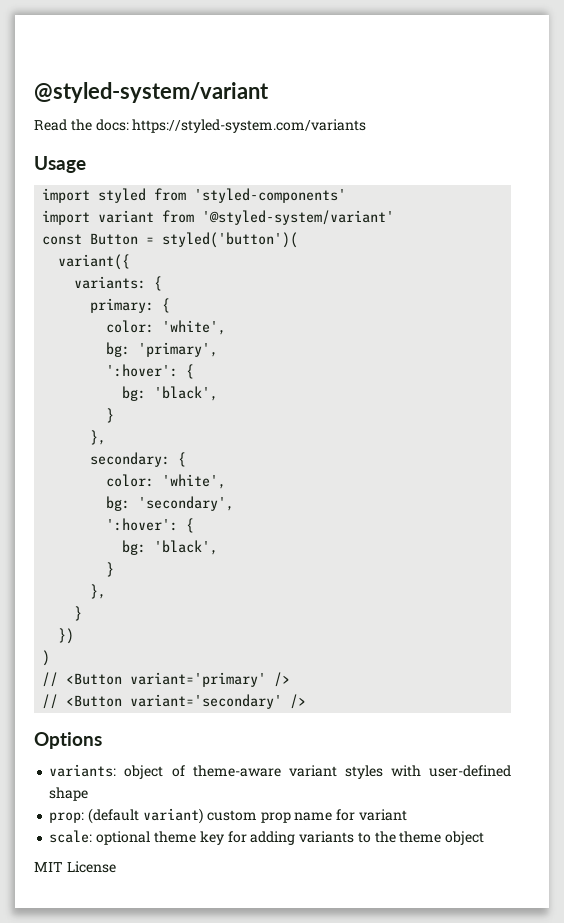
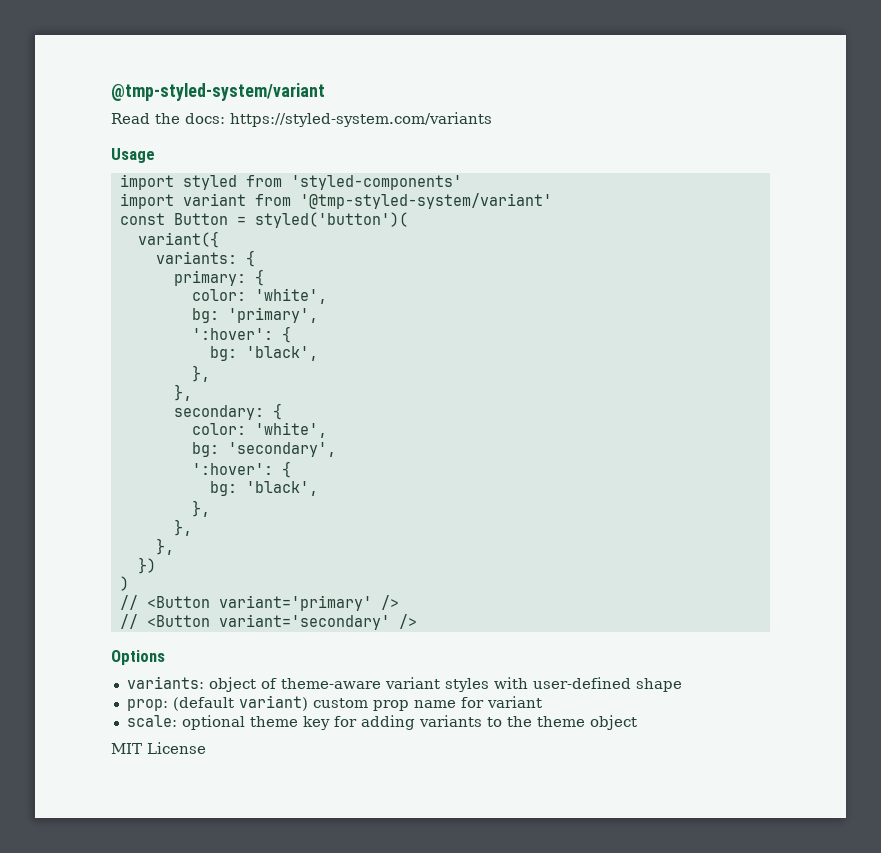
[34,82,269,103] @styled-system/variant -> [111,83,325,101] @tmp-styled-system/variant
[202,210,395,225] '@styled-system/variant' -> [299,193,552,209] '@tmp-styled-system/variant'
[106,408,115,423] } -> [191,365,210,382] },
[106,562,115,577] [90,584,107,599] [74,606,83,621] } // }, // } -> [191,500,210,517] [173,519,192,536] [155,538,174,555] }, // }, // },

